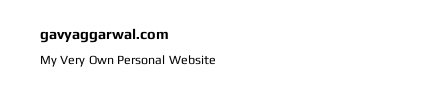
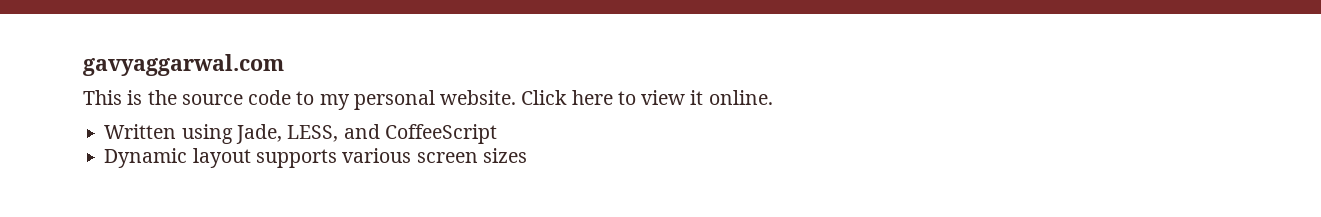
[40,55,216,67] My Very Own Personal Website -> [83,90,773,110] [104,124,497,144] [104,148,527,168] This is the source code to my personal website. Click here to view it online. // Written using Jade, LESS, and CoffeeScript // Dynamic layout supports various screen sizes

